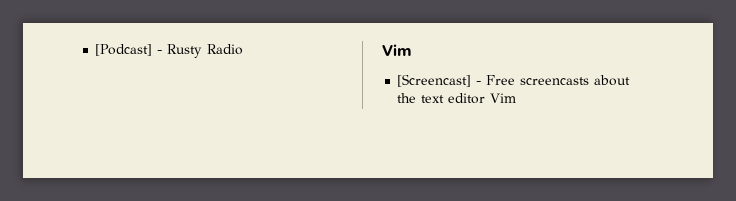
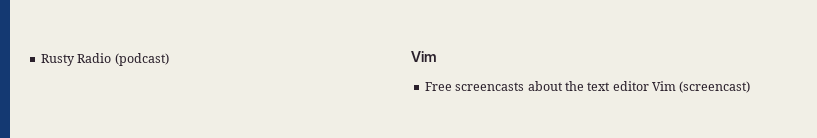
[95,44,163,56] [Podcast] - -> (40, 60) none
(244, 49) none -> [114,53,169,66] (podcast)
[397,74,482,87] [Screencast] - -> (437, 56) none
(517, 98) none -> [679,81,751,93] (screencast)

